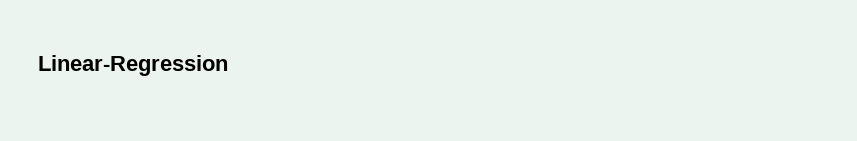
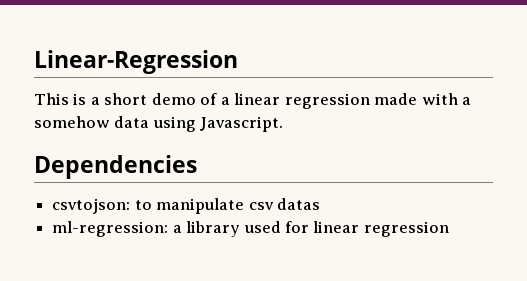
(228, 65) none -> [34,93,472,109] [34,116,284,132] [34,155,197,179] [52,198,320,214] [52,221,449,237] // This is a short demo of a linear regression made with a somehow data using Javascript. // Dependencies // csvtojson: to manipulate csv datas // ml-regression: a library used for linear regression

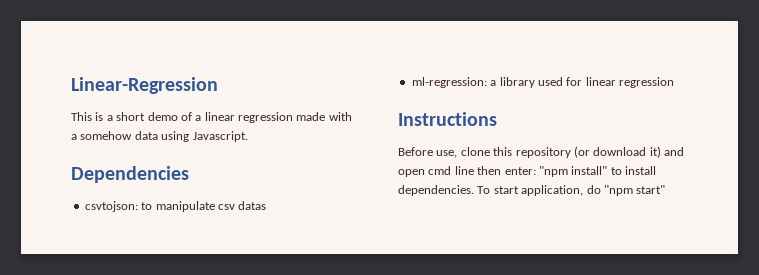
(449, 229) none -> [398,112,497,126] [398,146,684,158] [398,166,656,177] [398,185,666,196] // Instructions // Before use, clone this repository (or download it) and open cmd line then enter: "npm install" to install dependencies. To start application, do "npm start"

